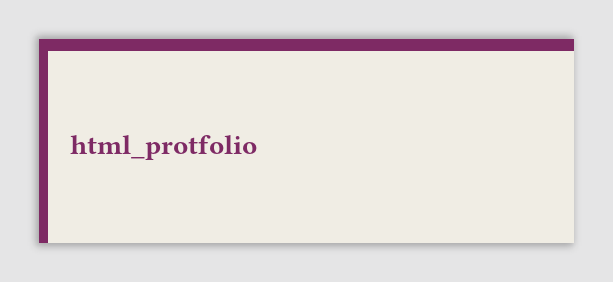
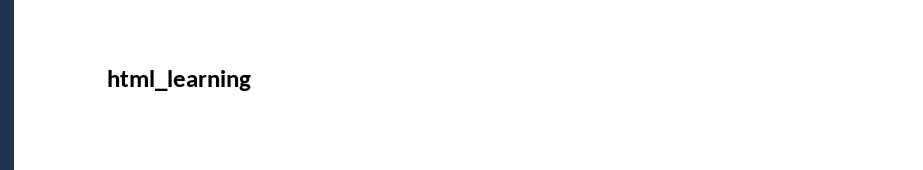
[70,135,257,160] html_protfolio -> [107,70,251,91] html_learning

